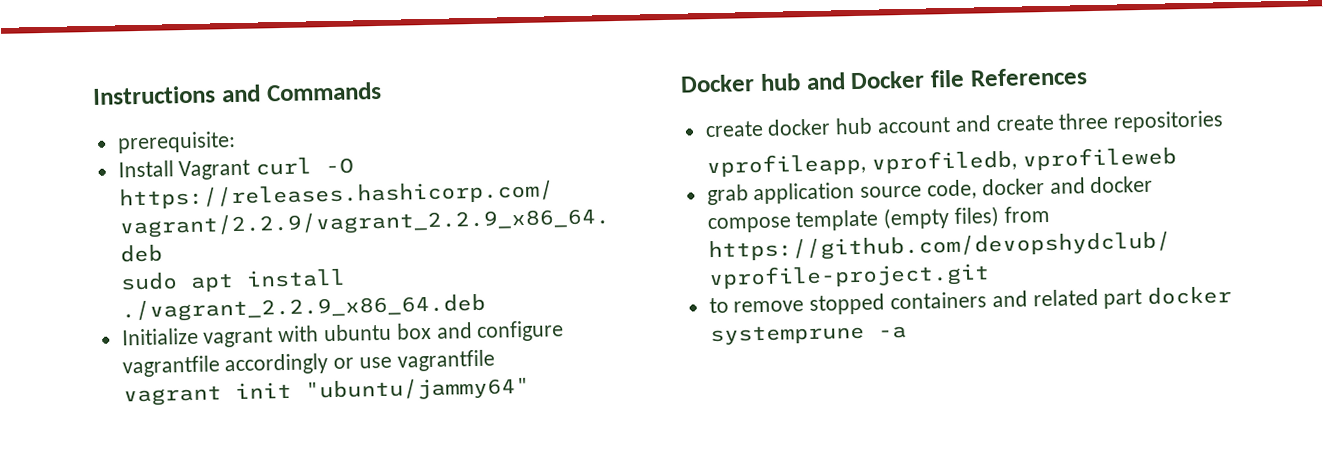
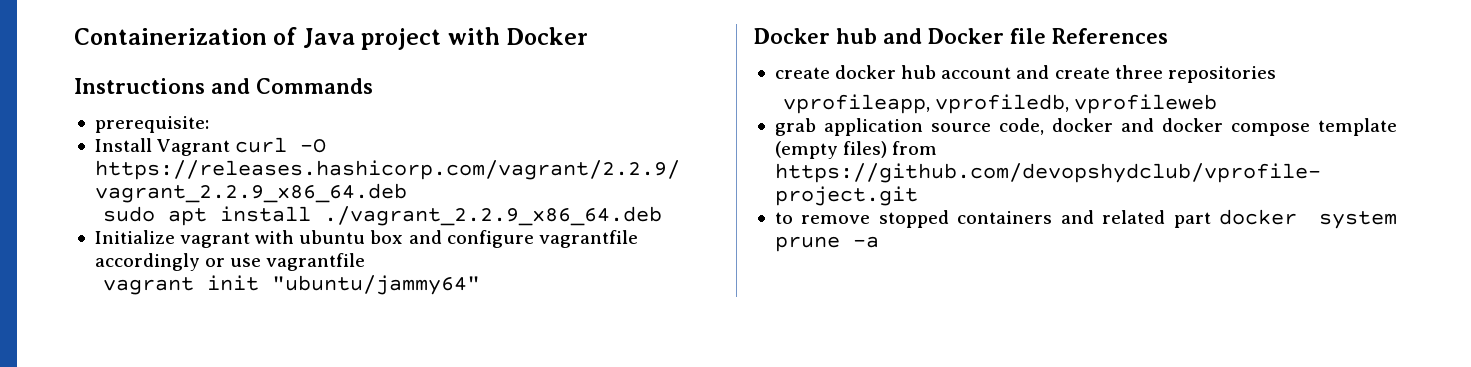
(92, 95) none -> [74,27,589,50] Containerization of Java project with Docker //
[709,323,865,346] systemprune -> [1319,211,1398,229] [774,236,840,252] system prune

